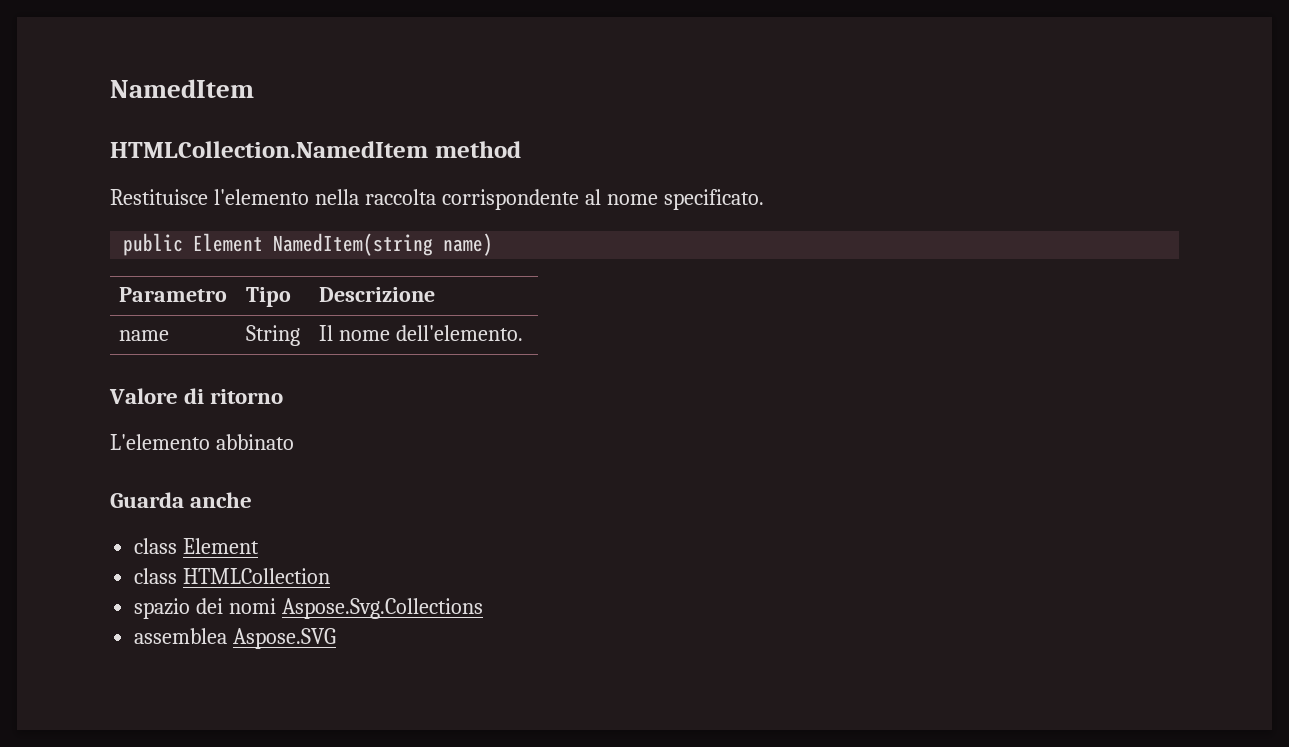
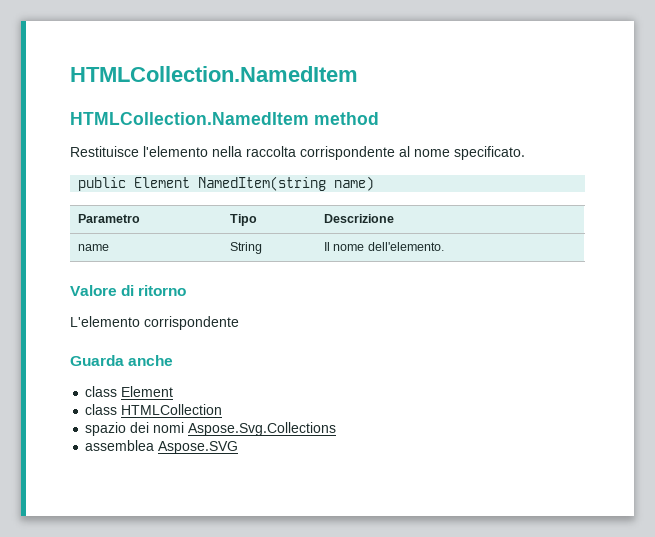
[110,79,254,98] NamedItem -> [70,66,358,82] HTMLCollection.NamedItem
[215,434,294,450] abbinato -> [144,316,239,330] corrispondente

